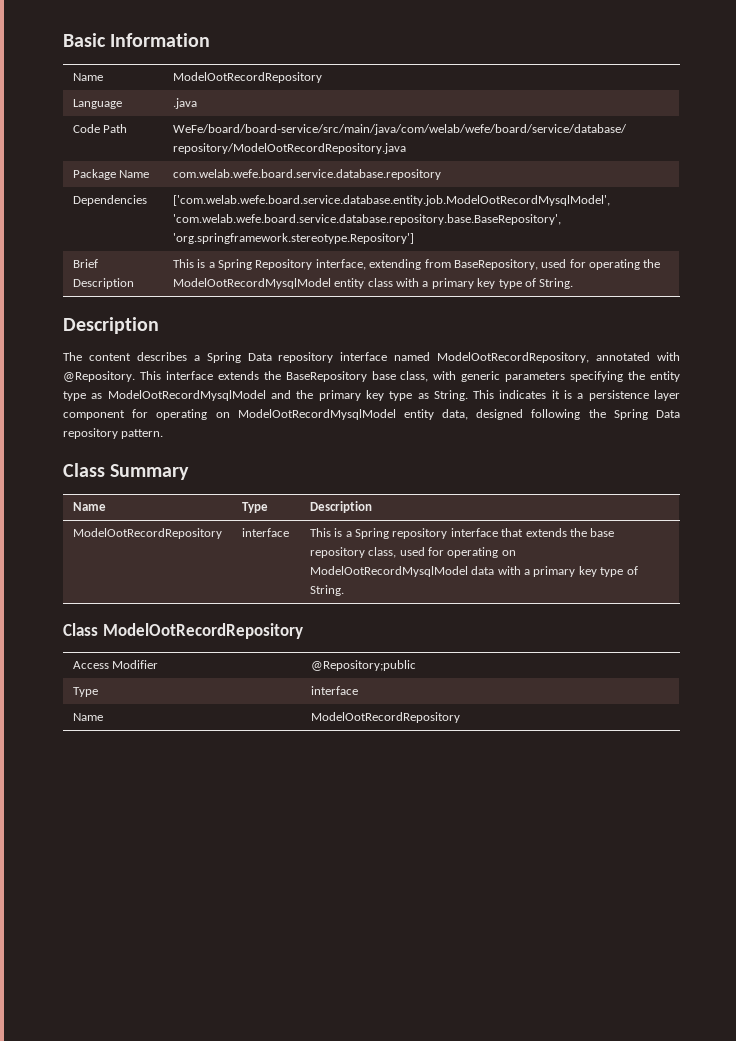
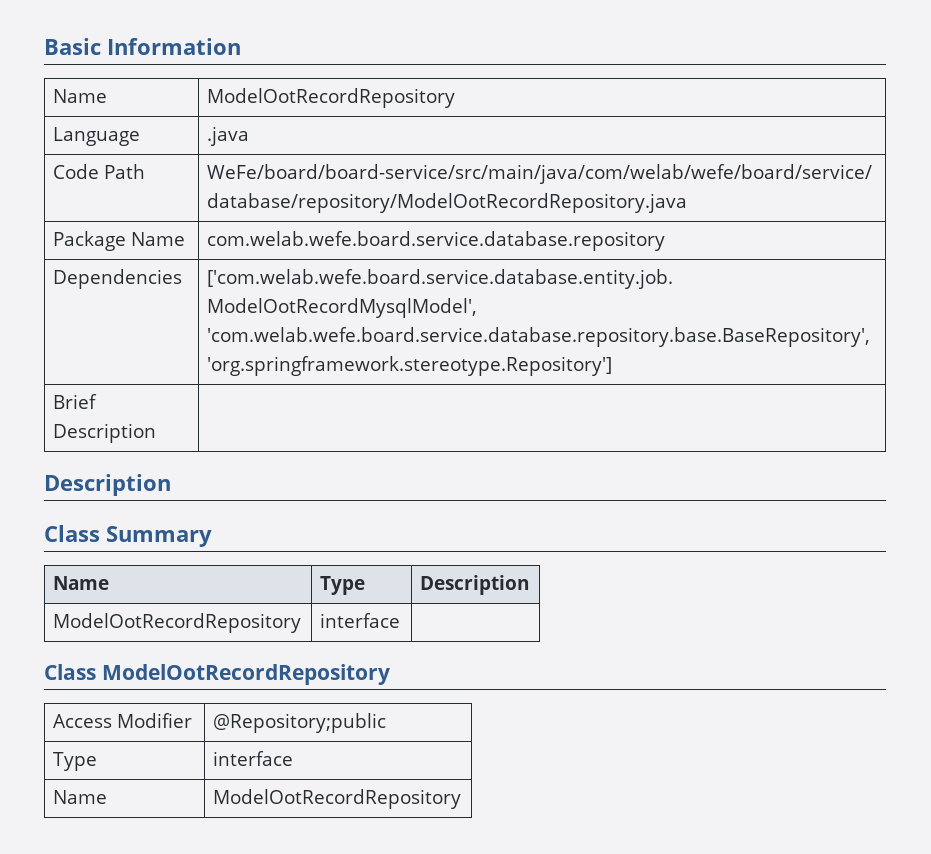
[172,259,661,270] [172,278,574,289] [63,317,159,334] [63,352,680,363] [63,371,680,382] [63,390,680,401] [63,409,680,420] [63,428,164,439] This is a Spring Repository interface, extending from BaseRepository, used for operating the ModelOotRecordMysqlModel entity class with a primary key type of String. // Description // The content describes a Spring Data repository interface named ModelOotRecordRepository, annotated with @Repository. This interface extends the BaseRepository base class, with generic parameters specifying the entity type as ModelOotRecordMysqlModel and the primary key type as String. This indicates it is a persistence layer component for operating on ModelOotRecordMysqlModel entity data, designed following the Spring Data repository pattern. -> [44,474,171,496] // Description
[309,528,615,539] [309,547,516,558] [309,566,638,577] [309,585,344,596] This is a Spring repository interface that extends the base repository class, used for operating on ModelOotRecordMysqlModel data with a primary key type of String. -> (401, 620) none

